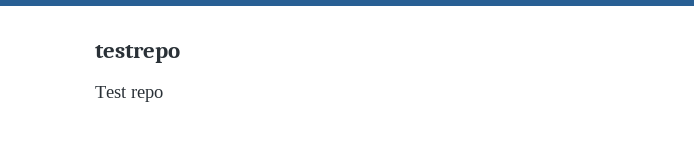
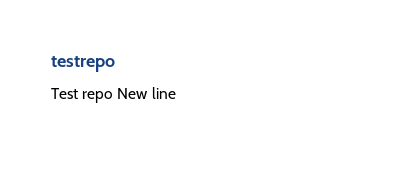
(163, 95) none -> [117,87,176,99] New line

